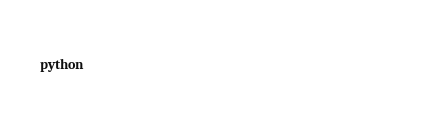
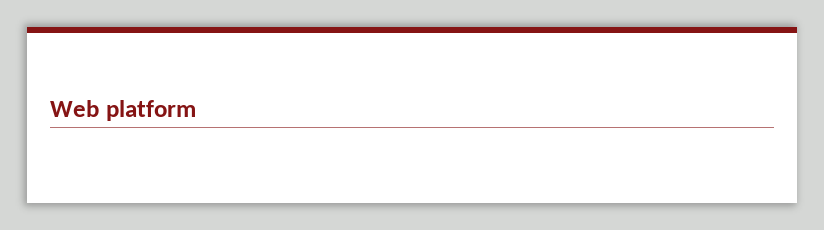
[40,58,84,72] python -> [50,100,196,121] Web platform

